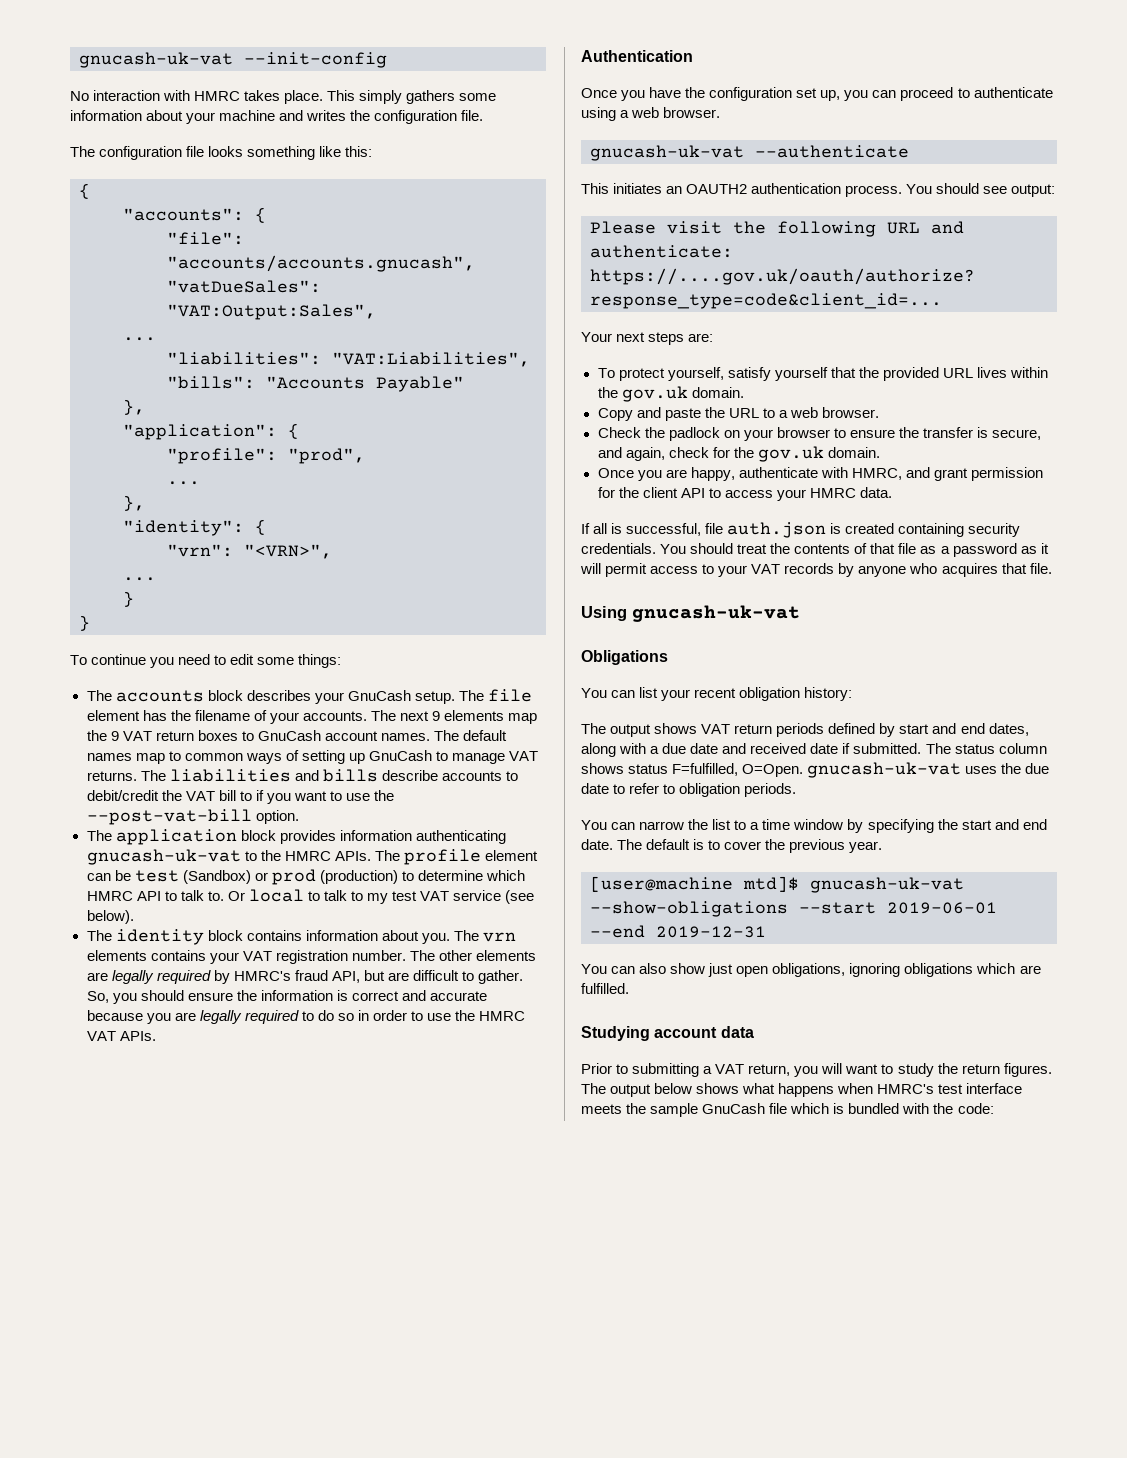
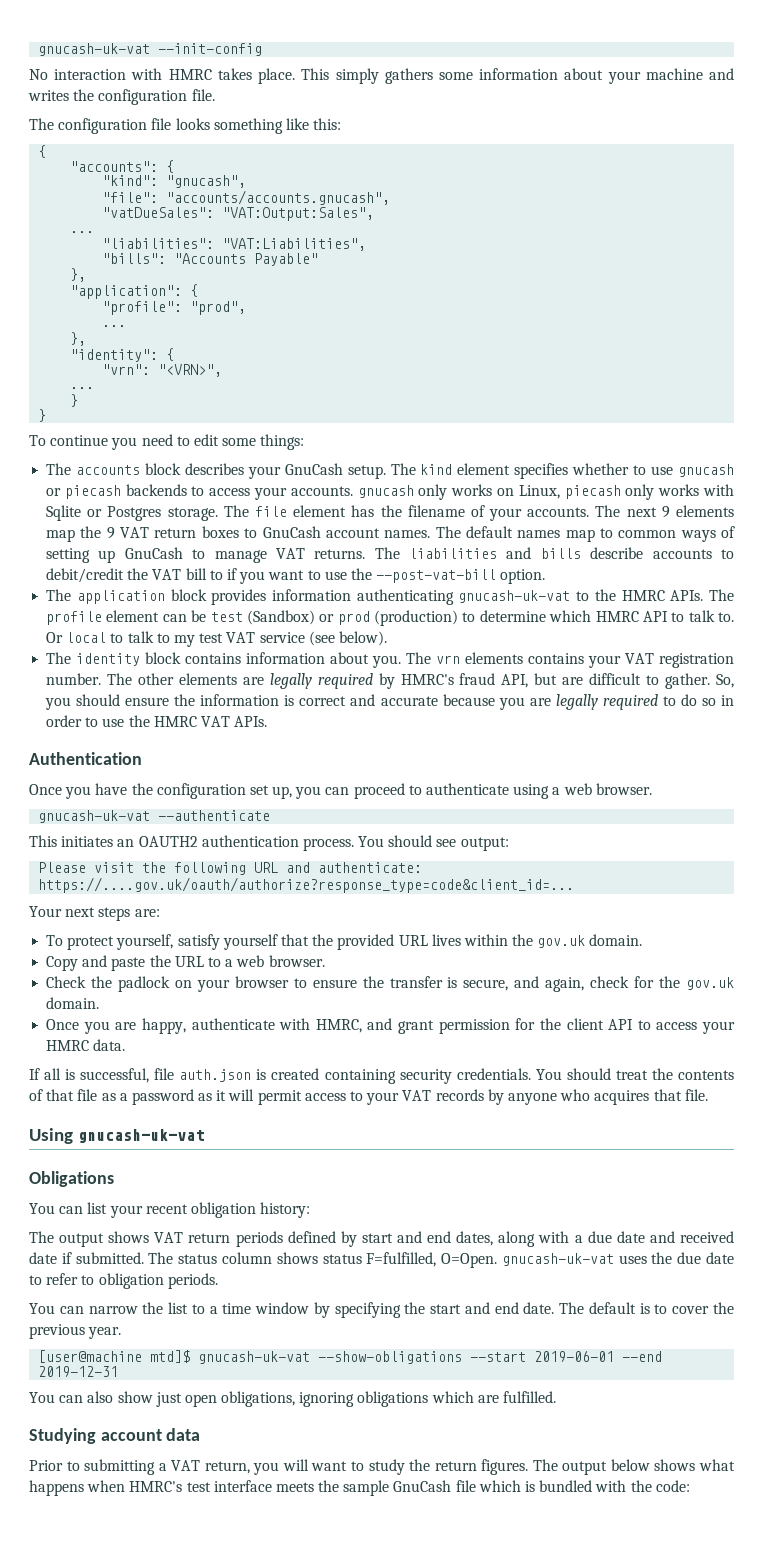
(266, 215) none -> [102,175,247,188] // "kind": "gnucash",
(484, 695) none -> [420,463,734,479] [46,484,734,500] [46,505,249,521] kind element specifies whether to use gnucash or piecash backends to access your accounts. gnucash only works on Linux, piecash only works with Sqlite or Postgres storage. The

